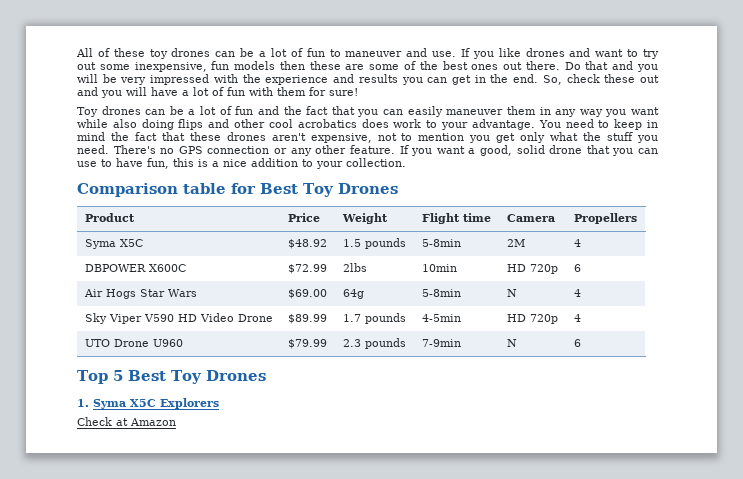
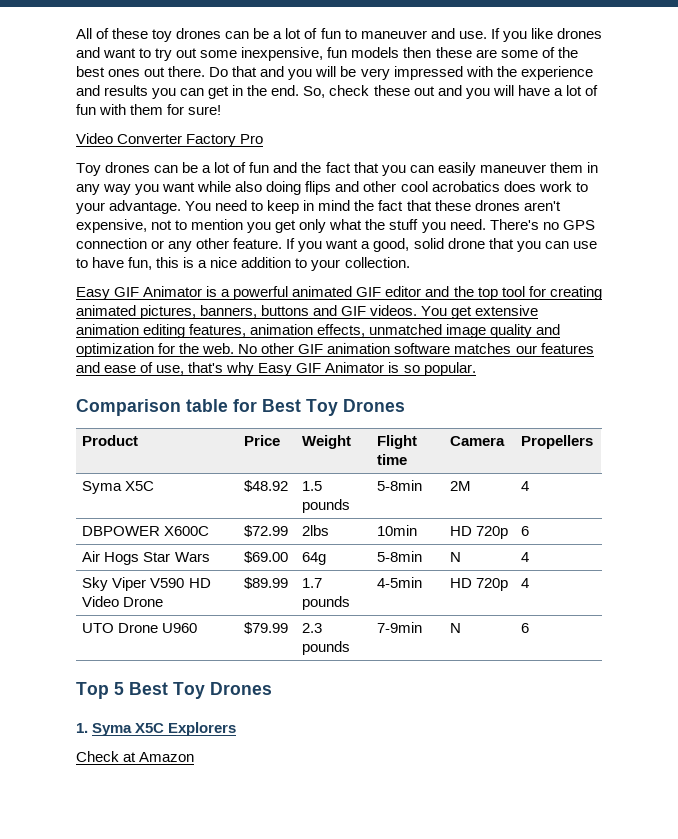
(358, 92) none -> [76,133,264,147] // Video Converter Factory Pro
(406, 162) none -> [76,286,602,300] [76,305,539,319] [76,324,561,338] [76,343,594,357] [76,362,476,376] // Easy GIF Animator is a powerful animated GIF editor and the top tool for creating animated pictures, banners, buttons and GIF videos. You get extensive animation editing features, animation effects, unmatched image quality and optimization for the web. No other GIF animation software matches our features and ease of use, that's why Easy GIF Animator is so popular.

